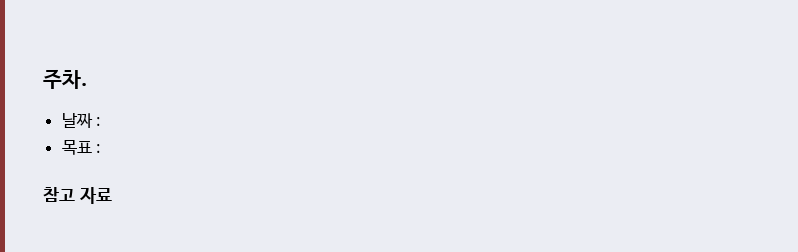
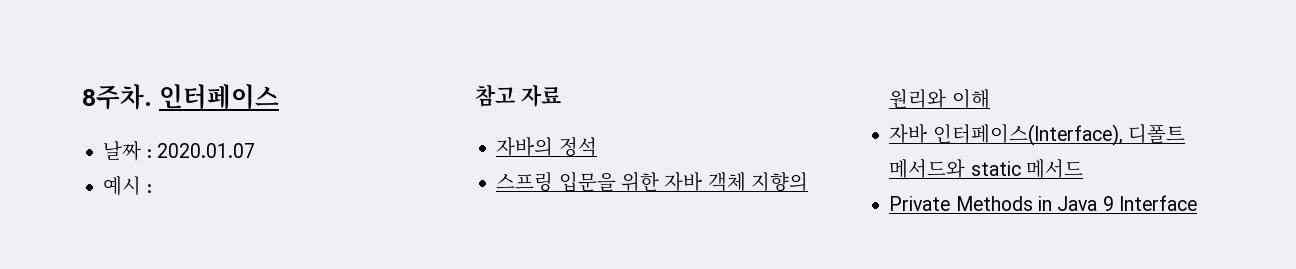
[43,69,87,89] 주차. -> [82,84,279,110] 8주차. 인터페이스
[61,140,92,155] // 목표 -> [156,143,255,158] [103,176,142,196] 2020.01.07 // 예시
(112, 195) none -> [496,137,597,157] [496,172,808,192] [889,89,990,109] [889,124,1185,146] [889,159,1083,179] [889,195,1197,211] // 자바의 정석 // 스프링 입문을 위한 자바 객체 지향의 원리와 이해 // 자바 인터페이스(Interface), 디폴트 메서드와 static 메서드 // Private Methods in Java 9 Interface

